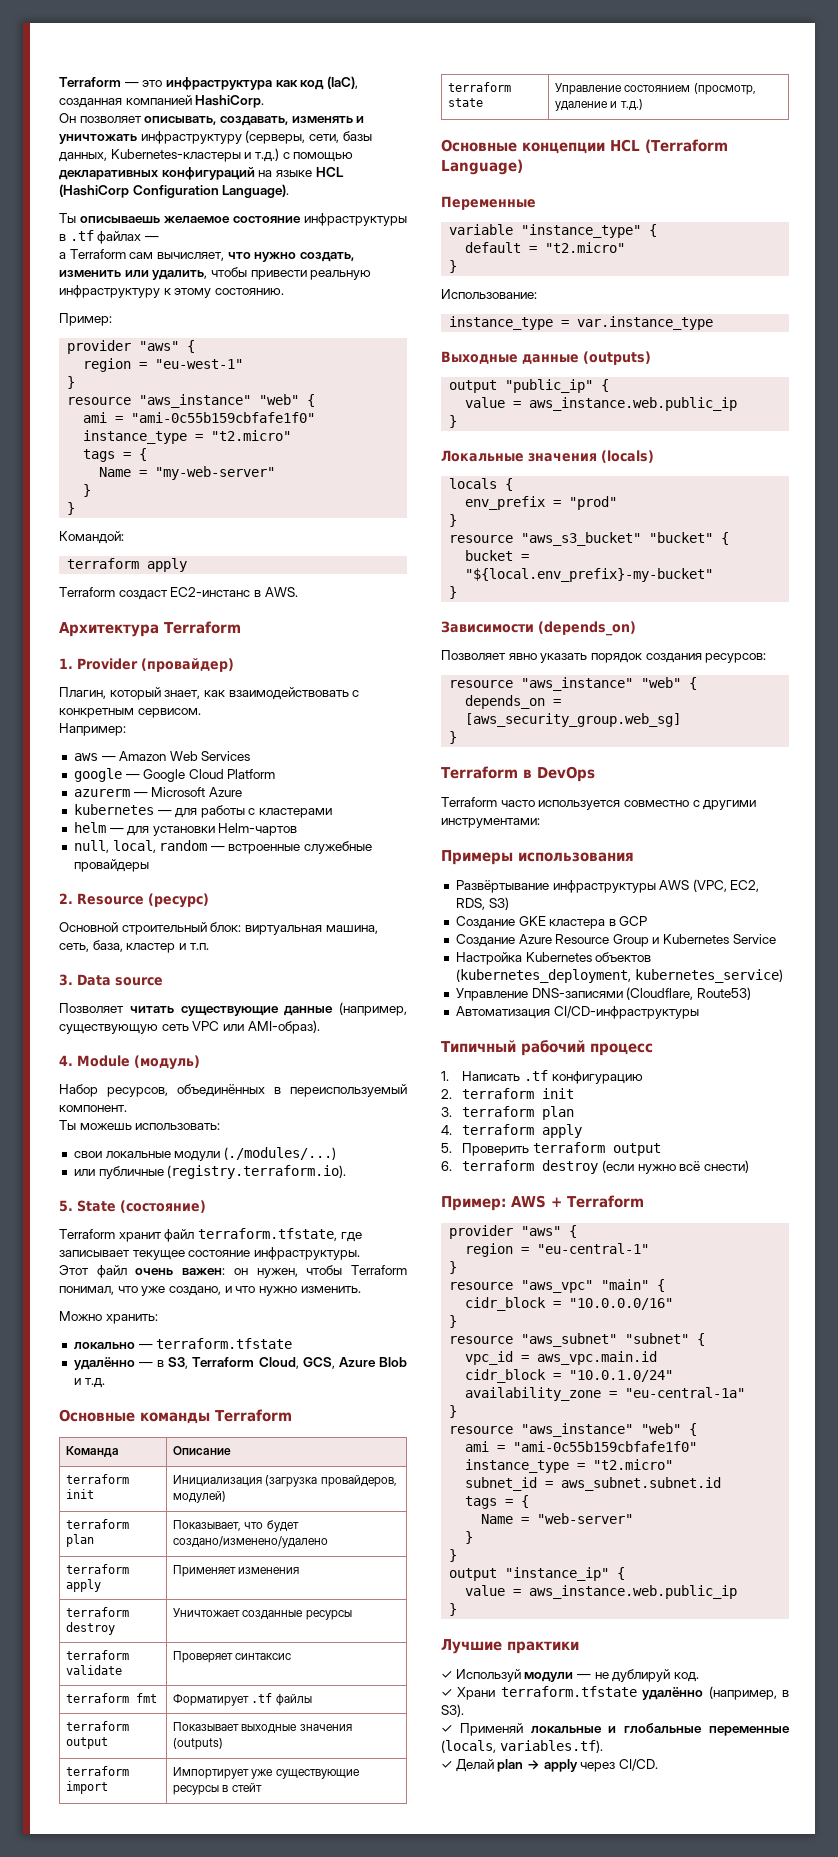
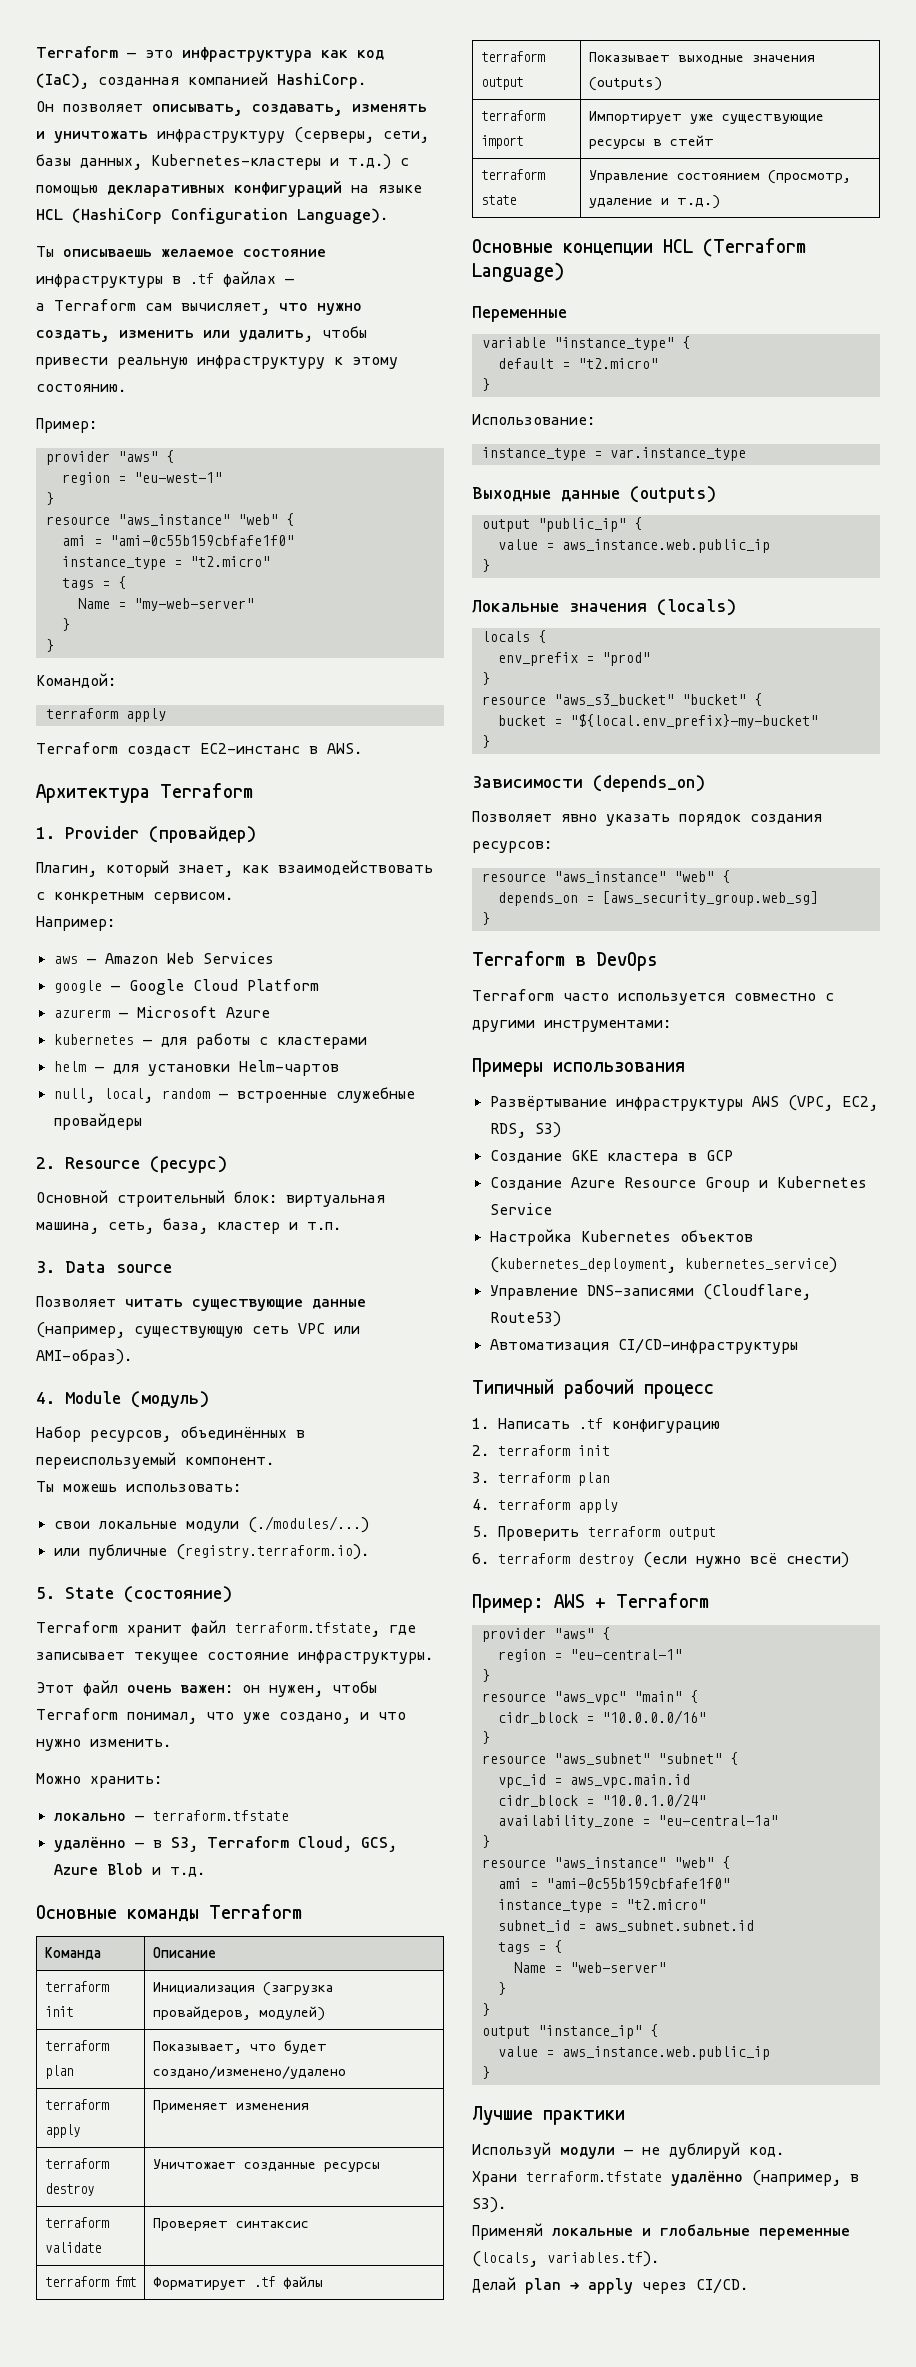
[441,1671,452,1679] ✓ -> (625, 2117) none
[441,1689,452,1697] ✓ -> (784, 2152) none
[441,1725,452,1733] ✓ -> (506, 2205) none
[441,1761,452,1769] ✓ -> (659, 2259) none

